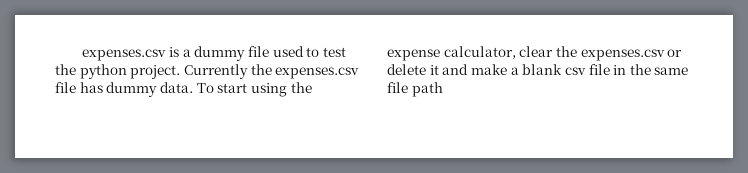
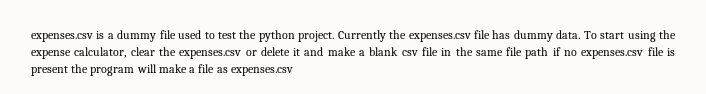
(443, 89) none -> [552,47,675,59] [31,64,293,76] if no expenses.csv file is present the program will make a file as expenses.csv

